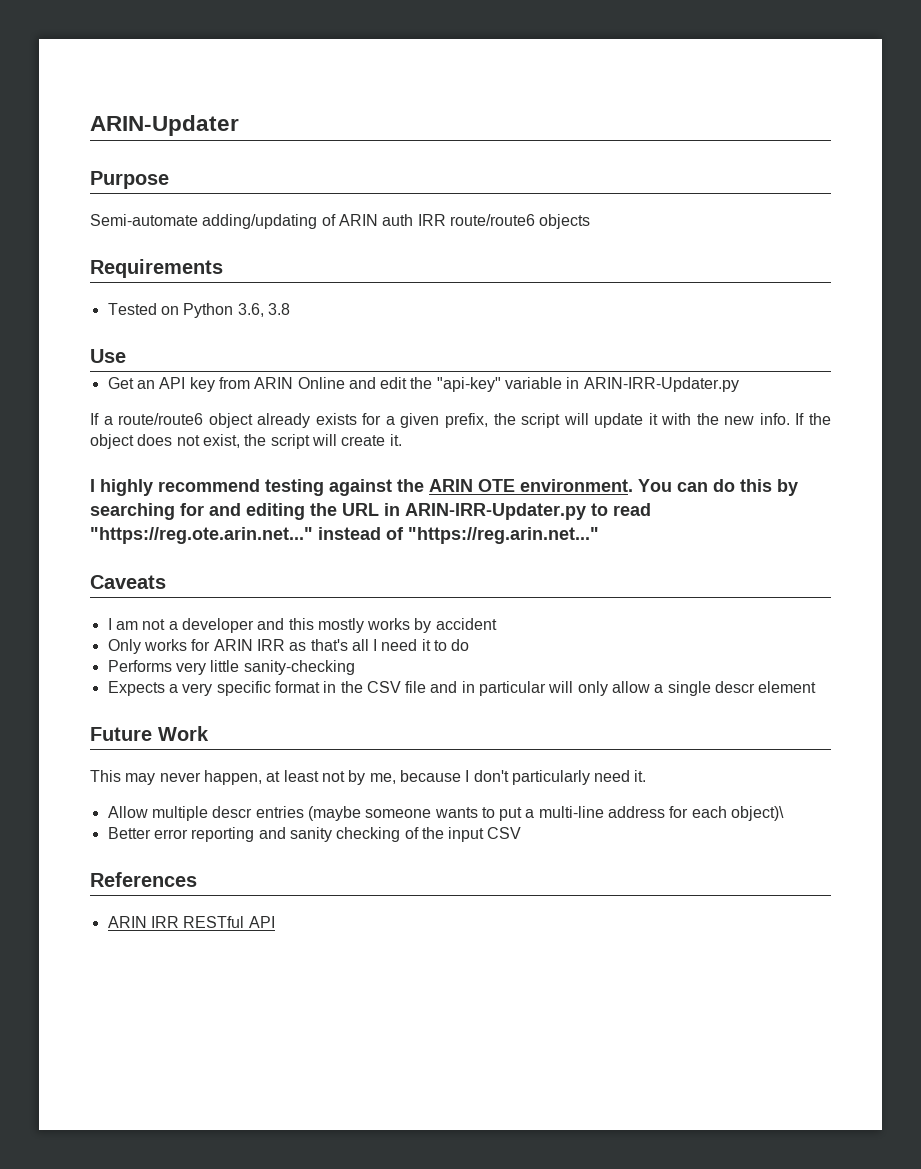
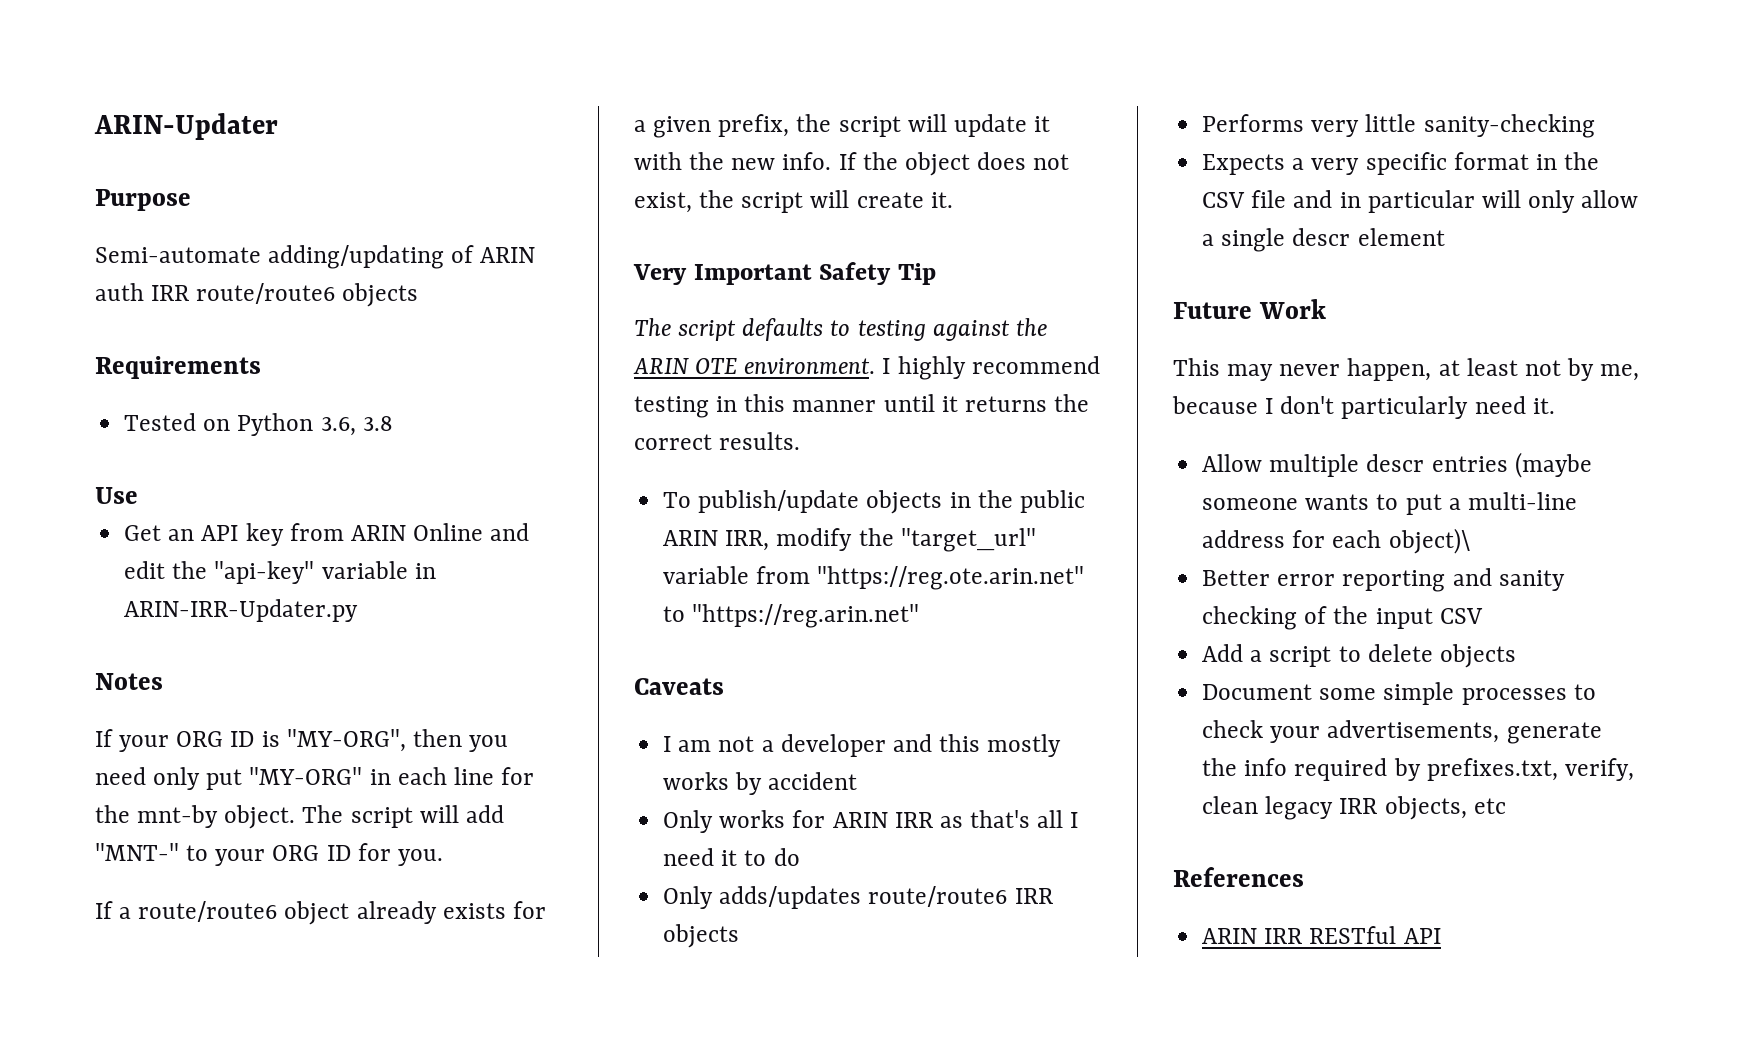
(739, 384) none -> [95,673,163,690] [95,729,509,752] [95,767,535,790] [95,805,504,829] [95,843,443,866] // Notes // If your ORG ID is "MY-ORG", then you need only put "MY-ORG" in each line for the mnt-by object. The script will add "MNT-" to your ORG ID for you.
[90,479,260,496] I highly recommend -> [633,262,936,285] [634,318,851,341] Very Important Safety Tip // The script defaults to
[638,479,798,496] [90,503,651,520] [90,527,599,544] You can do this by searching for and editing the URL in ARIN-IRR-Updater.py to read "https://reg.ote.arin.net..." instead of "https://reg.arin.net..." -> [882,356,1100,380] [634,394,1090,418] [634,432,801,450] [663,490,1085,514] [663,528,1036,552] [663,566,1085,590] [663,604,920,628] I highly recommend testing in this manner until it returns the correct results. // To publish/update objects in the public ARIN IRR, modify the "target_url" variable from "https://reg.ote.arin.net" to "https://reg.arin.net"
(470, 645) none -> [663,886,1053,909] [663,924,740,948] // Only adds/updates route/route6 IRR objects
(522, 833) none -> [1202,644,1516,668] [1202,682,1596,705] [1202,720,1602,744] [1202,758,1634,781] [1202,796,1506,820] // Add a script to delete objects // Document some simple processes to check your advertisements, generate the info required by prefixes.txt, verify, clean legacy IRR objects, etc

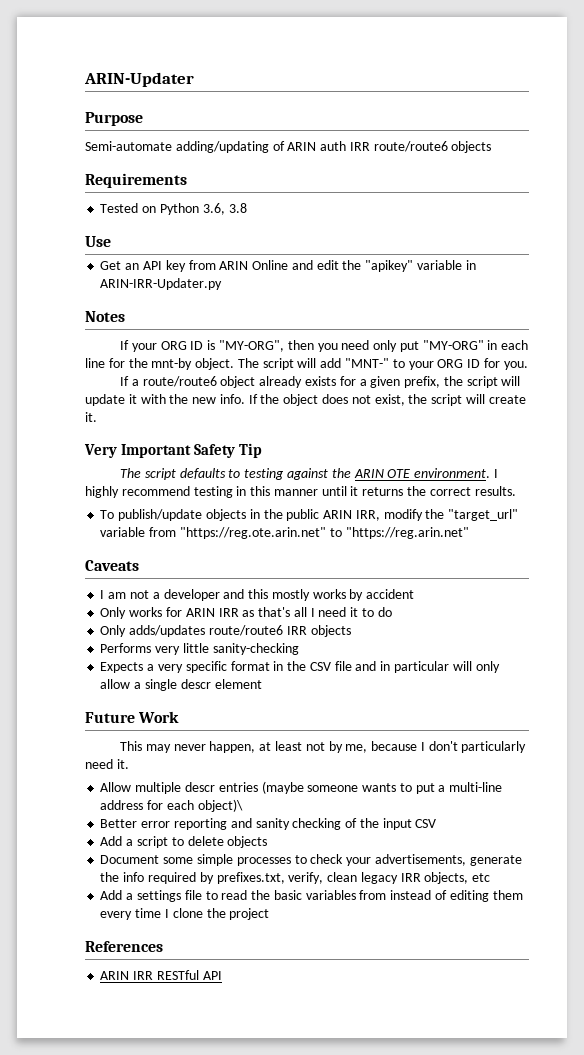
[214,561,315,584] "api-key" -> [365,260,414,272] "apikey"
(1506, 806) none -> [100,890,523,902] [100,908,270,920] // Add a settings file to read the basic variables from instead of editing them every time I clone the project

